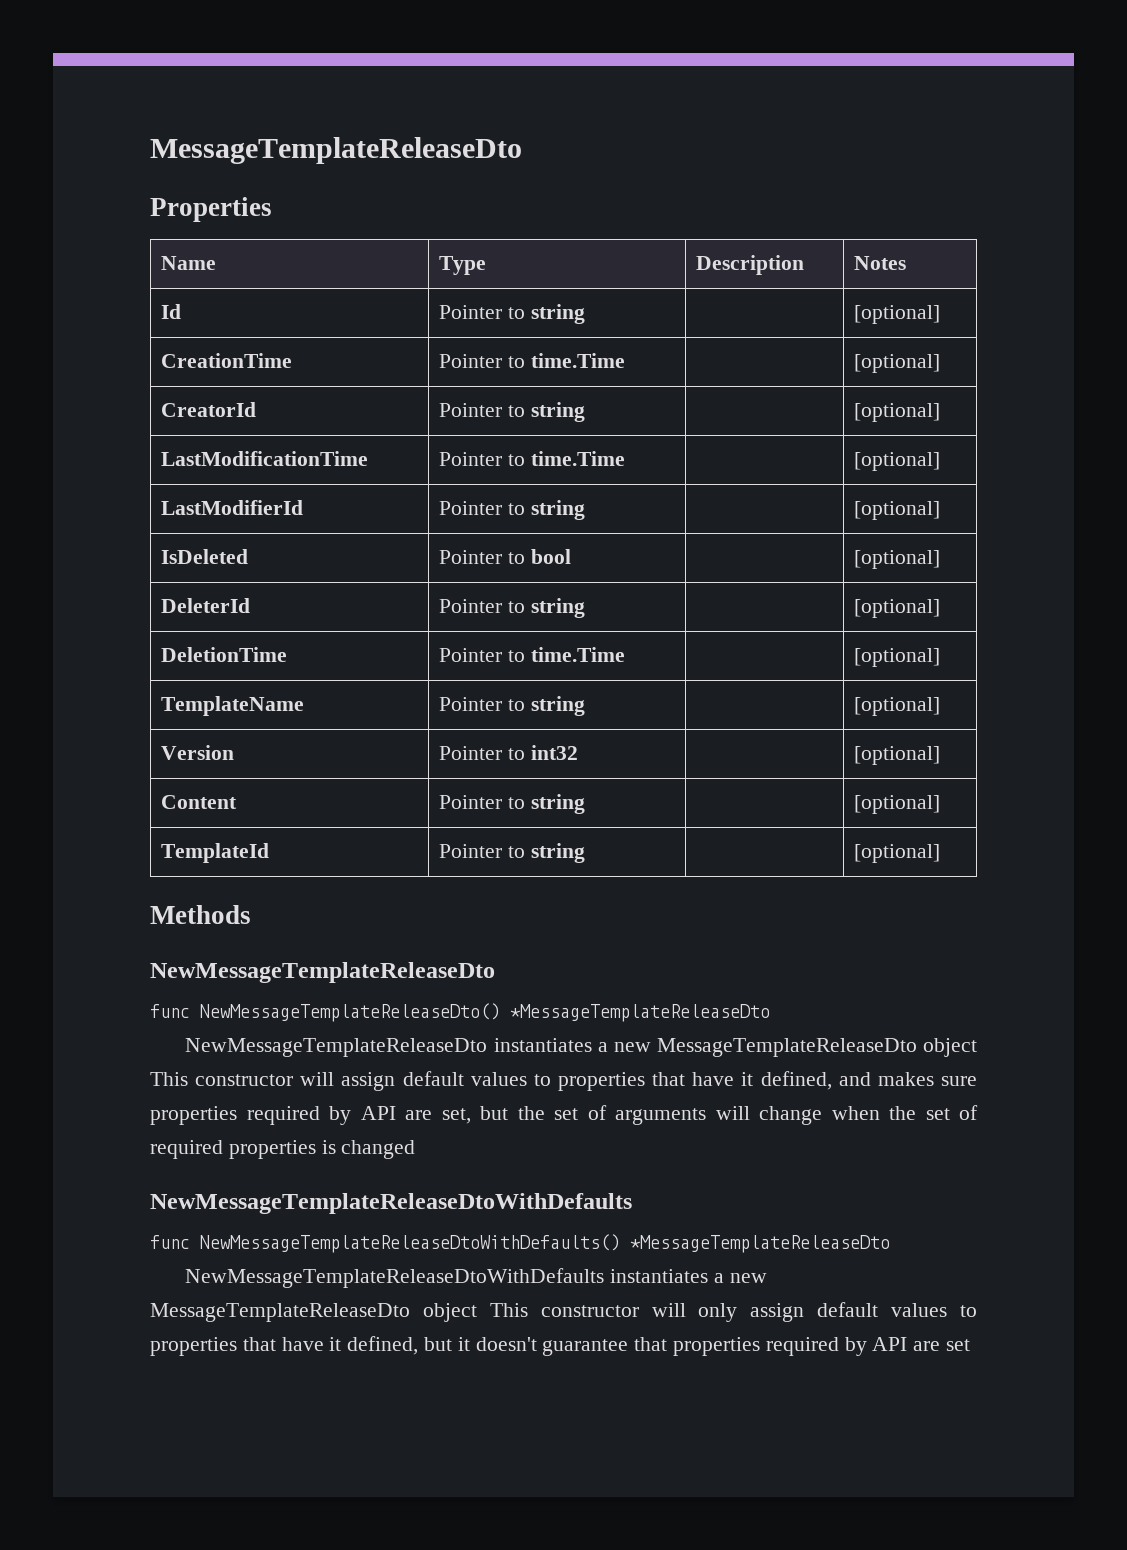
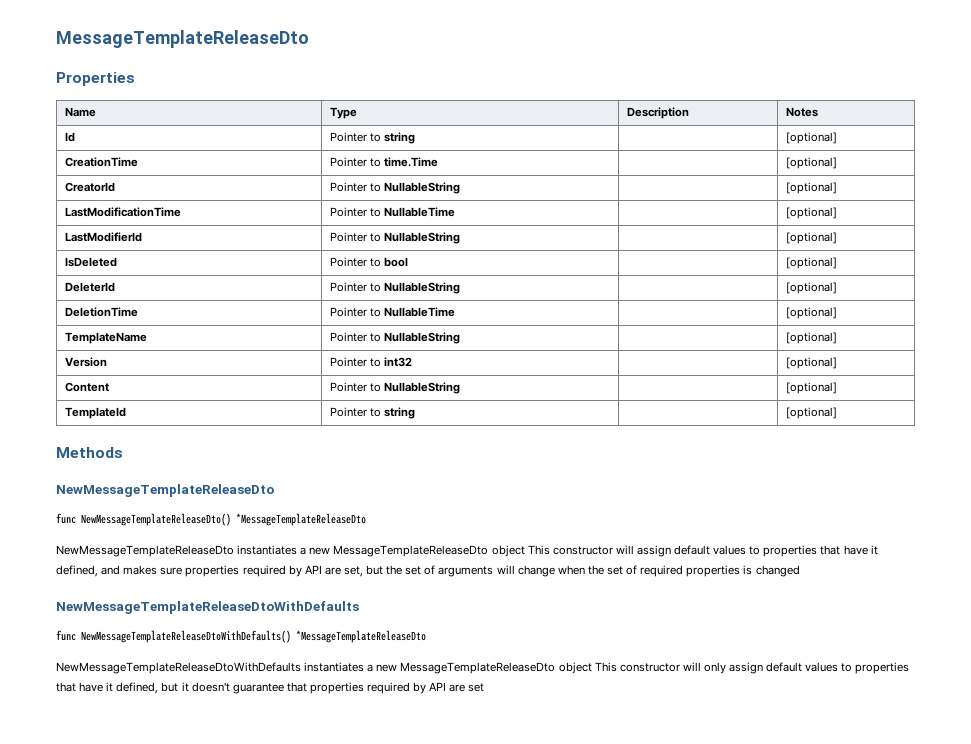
[530,402,585,422] string -> [383,182,460,194] NullableString
[530,451,625,466] time.Time -> [383,207,455,217] NullableTime
[530,500,585,520] string -> [383,232,460,244] NullableString
[530,598,585,618] string -> [383,282,460,294] NullableString
[530,647,625,662] time.Time -> [383,307,455,317] NullableTime
[530,696,585,716] string -> [383,332,460,344] NullableString
[530,794,585,814] string -> [383,382,460,394] NullableString

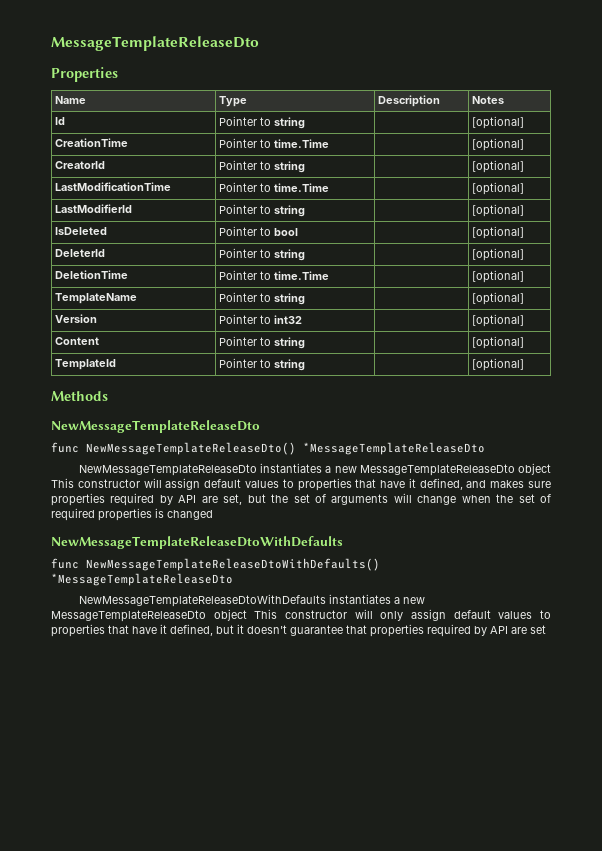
[383,182,460,194] NullableString -> [274,161,306,173] string
[383,207,455,217] NullableTime -> [274,183,330,192] time.Time
[383,232,460,244] NullableString -> [274,205,306,217] string
[383,282,460,294] NullableString -> [274,249,306,261] string
[383,307,455,317] NullableTime -> [274,271,330,280] time.Time
[383,332,460,344] NullableString -> [274,293,306,305] string
[383,382,460,394] NullableString -> [274,337,306,349] string

